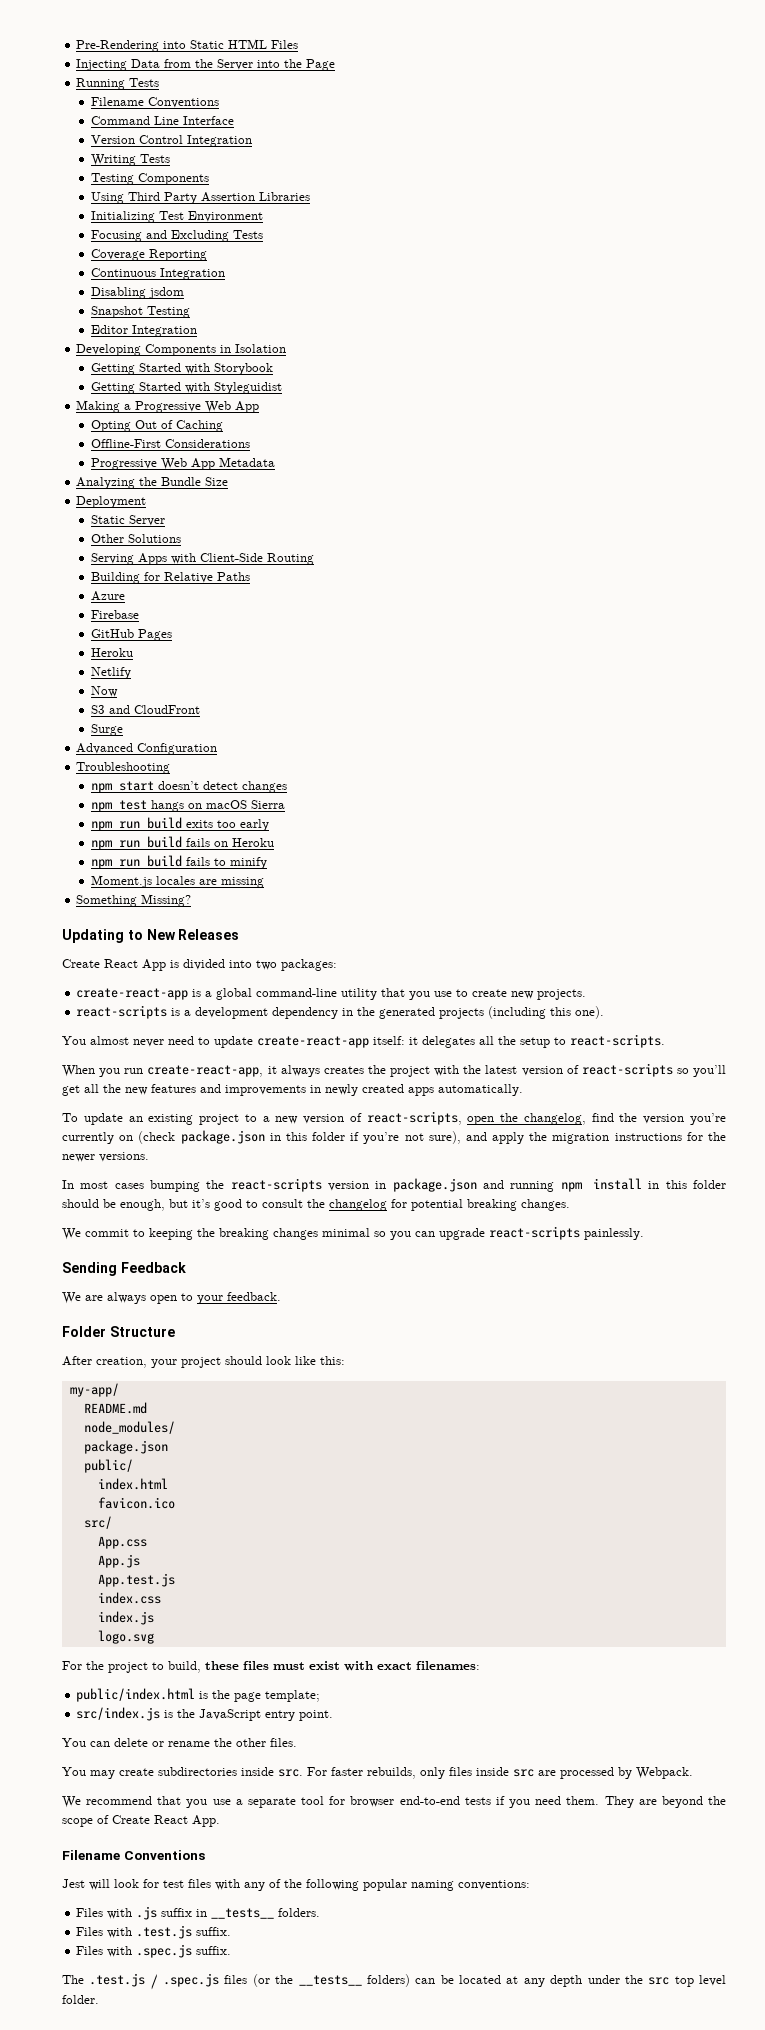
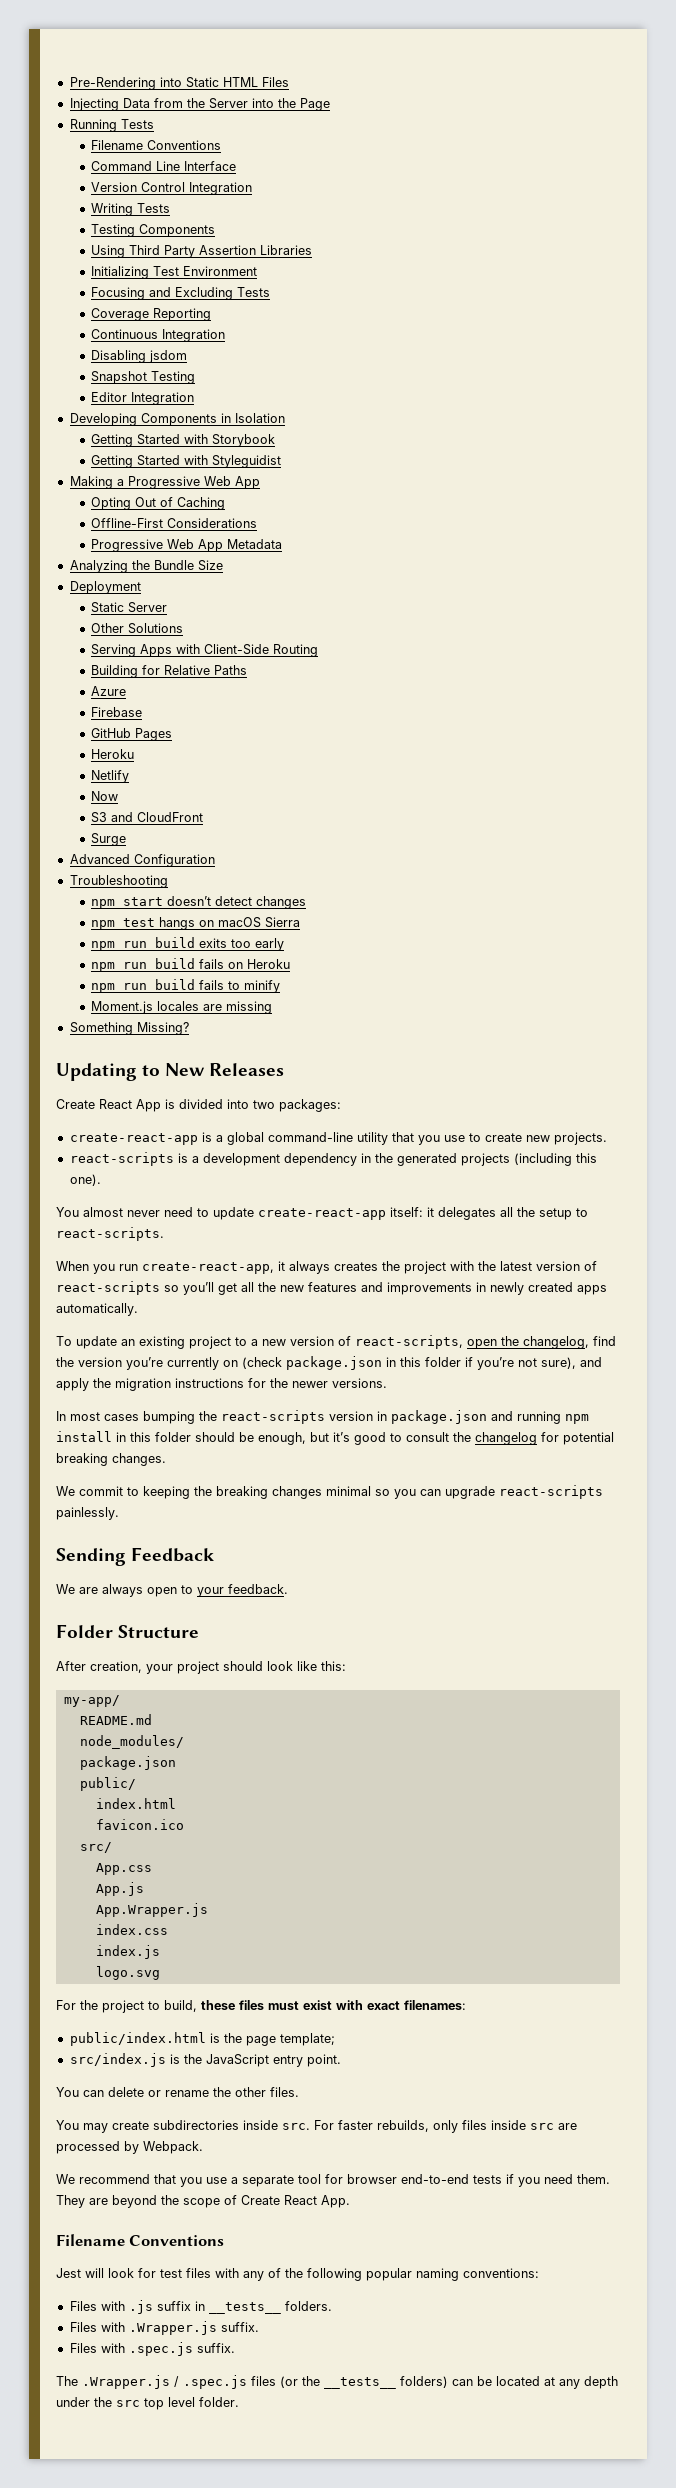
[97,1573,175,1587] App.test.js -> [95,1903,208,1917] App.Wrapper.js
[136,1925,193,1939] .test.js -> [128,2321,217,2335] .Wrapper.js
[89,1973,146,1987] .test.js -> [82,2375,170,2389] .Wrapper.js

